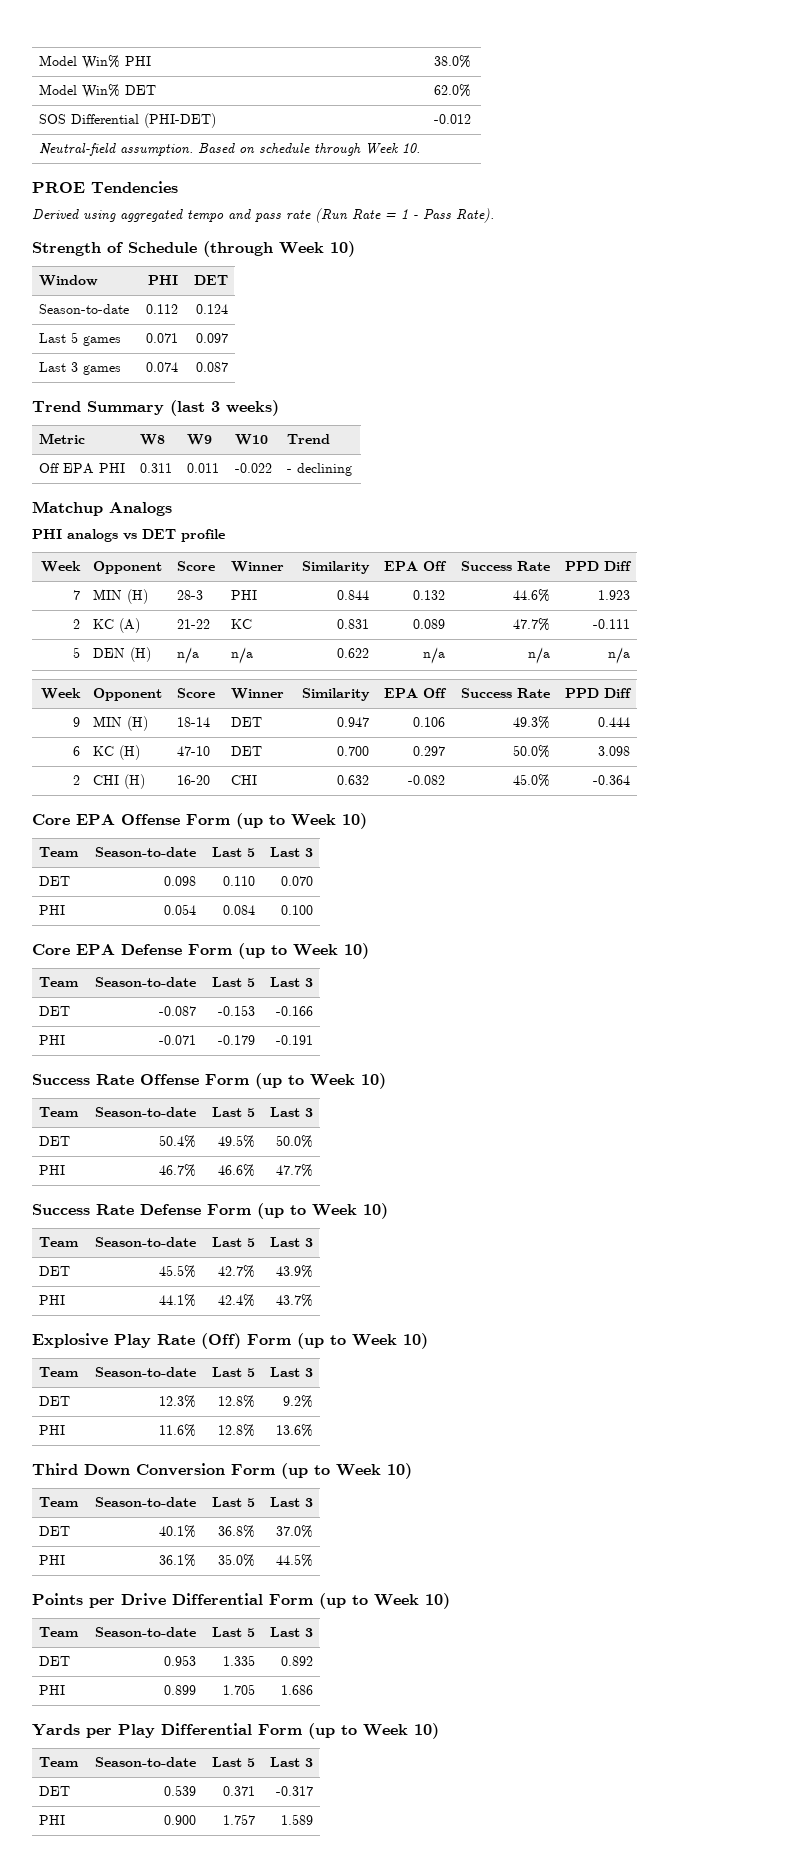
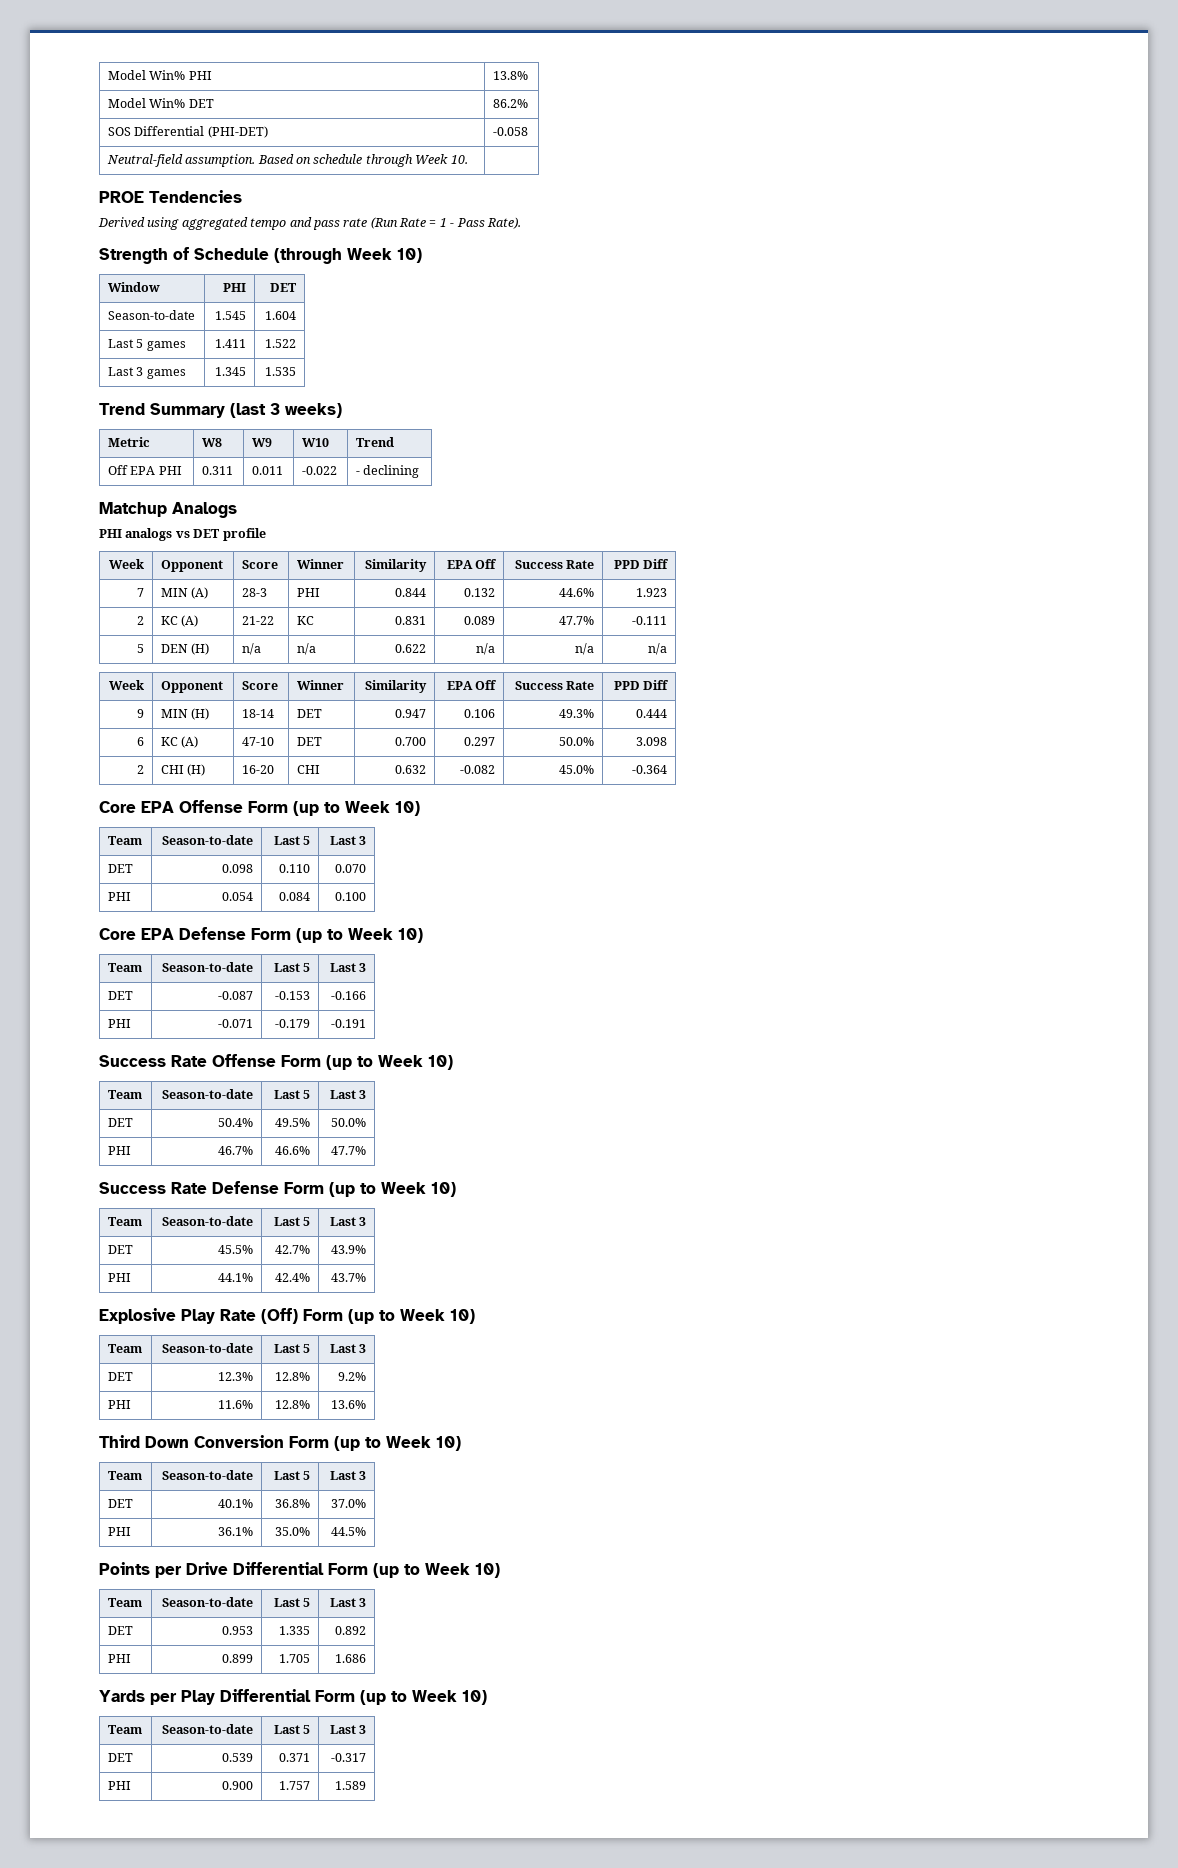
[434,55,472,68] 38.0% -> [492,71,528,80] 13.8%
[434,84,472,97] 62.0% -> [492,99,528,108] 86.2%
[434,114,472,124] -0.012 -> [492,127,528,136] -0.058
[145,304,178,314] [195,304,228,314] 0.112 | 0.124 -> [215,311,247,320] [265,311,297,320] 1.545 | 1.604
[145,333,178,343] [195,333,228,343] 0.071 | 0.097 -> [215,339,247,348] [265,339,297,348] 1.411 | 1.522
[145,362,178,372] [195,362,228,372] 0.074 | 0.087 -> [215,367,247,376] [265,367,297,376] 1.345 | 1.535
[127,589,149,604] (H) -> [191,587,209,599] (A)
[119,745,141,760] (H) -> [181,736,199,748] (A)

